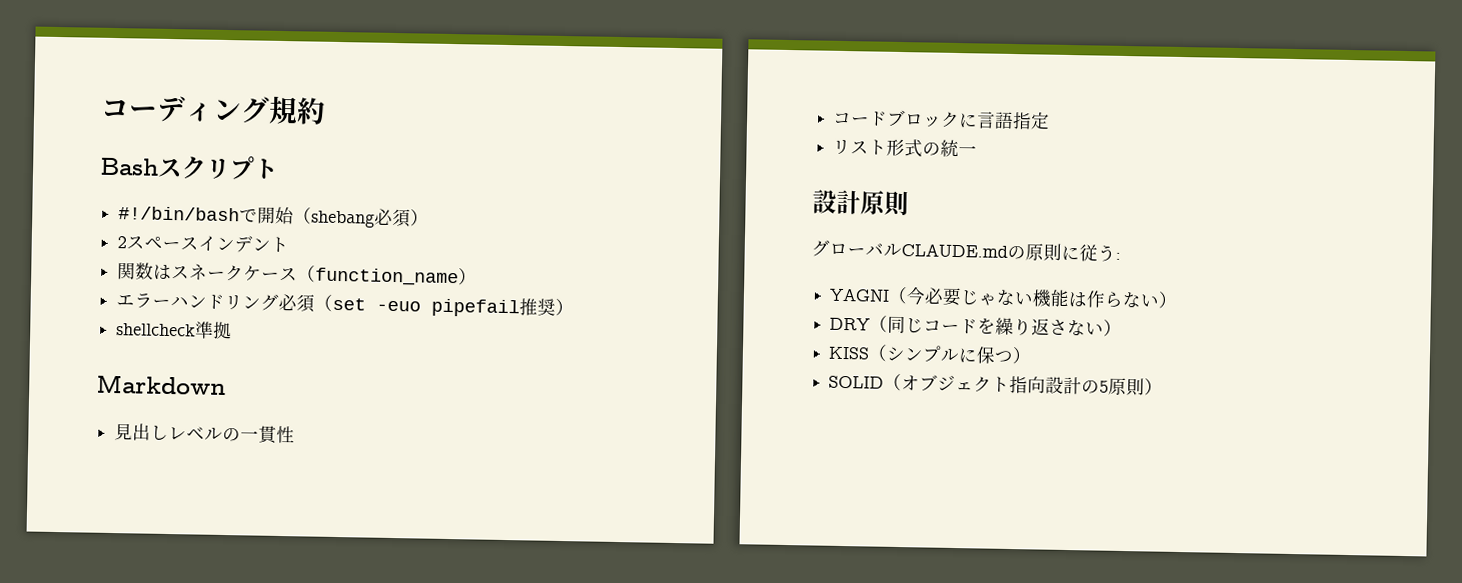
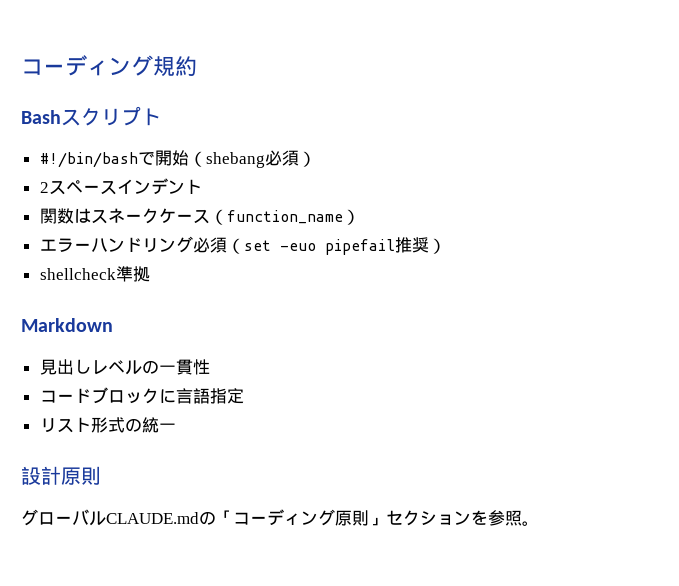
[1025,243,1121,262] [829,286,1179,309] [829,315,1123,337] [828,344,1033,365] [828,373,1164,397] 原則に従う: // YAGNI（今必要じゃない機能は作らない） // DRY（同じコードを繰り返さない） // KISS（シンプルに保つ） // SOLID（オブジェクト指向設計の5原則） -> [216,509,539,526] 「コーディング原則」セクションを参照。

